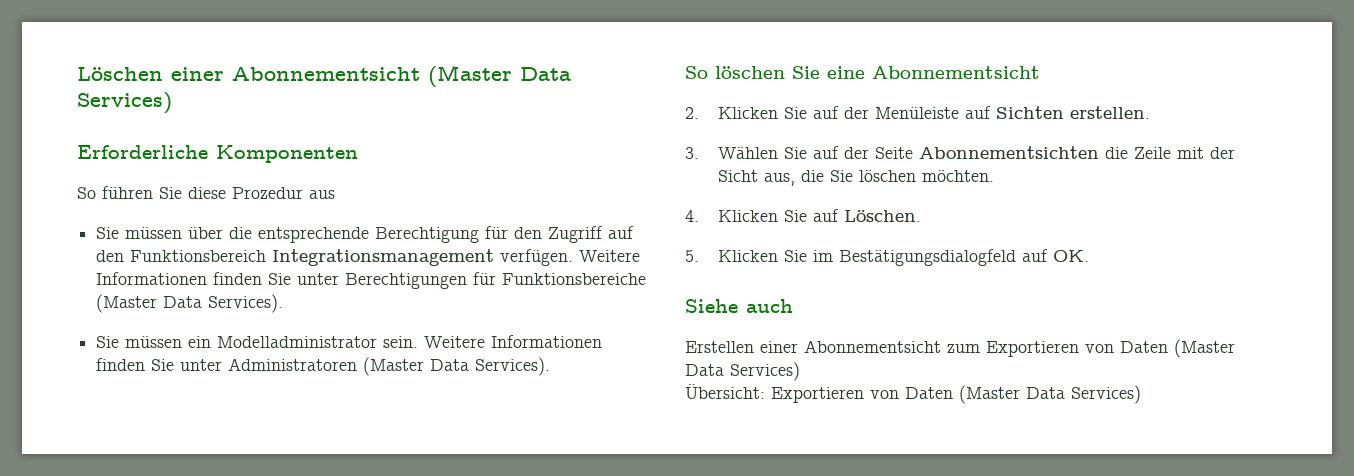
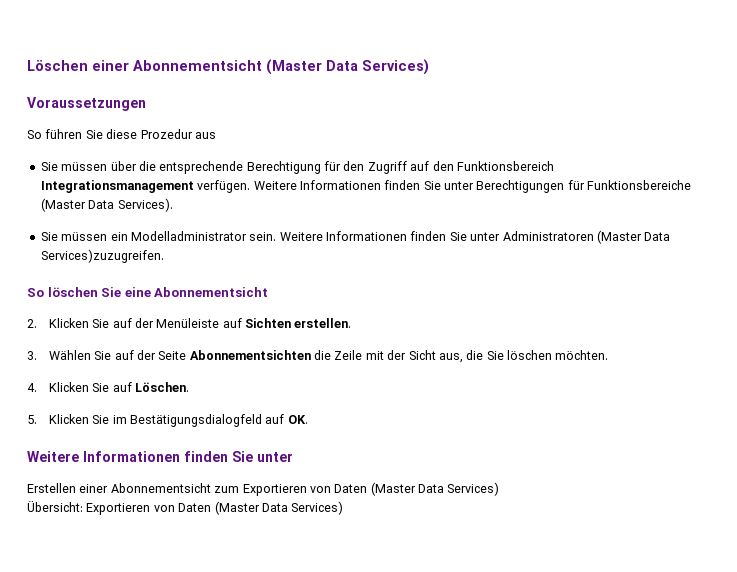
[77,145,358,163] Erforderliche Komponenten -> [27,97,146,111] Voraussetzungen
[475,357,551,376] Services). -> [40,249,164,263] Services)zuzugreifen.
[685,299,793,313] Siehe auch -> [27,451,293,462] Weitere Informationen finden Sie unter

